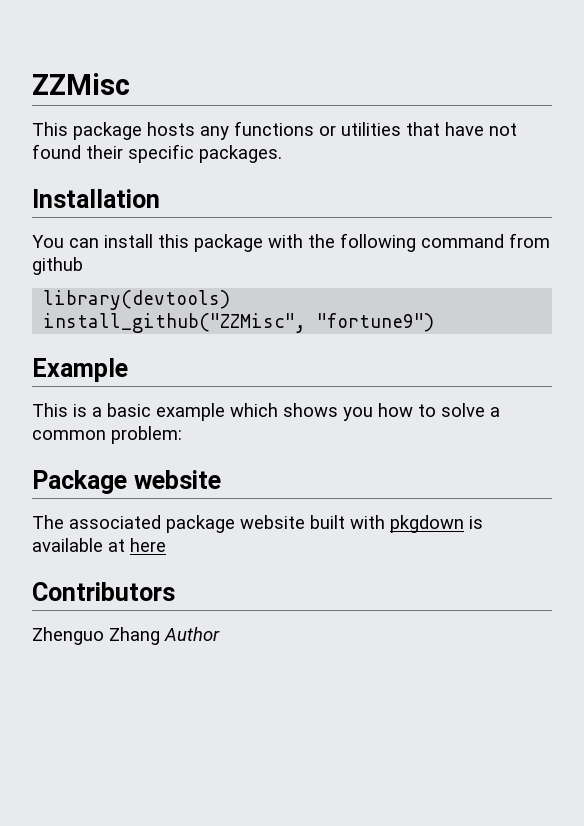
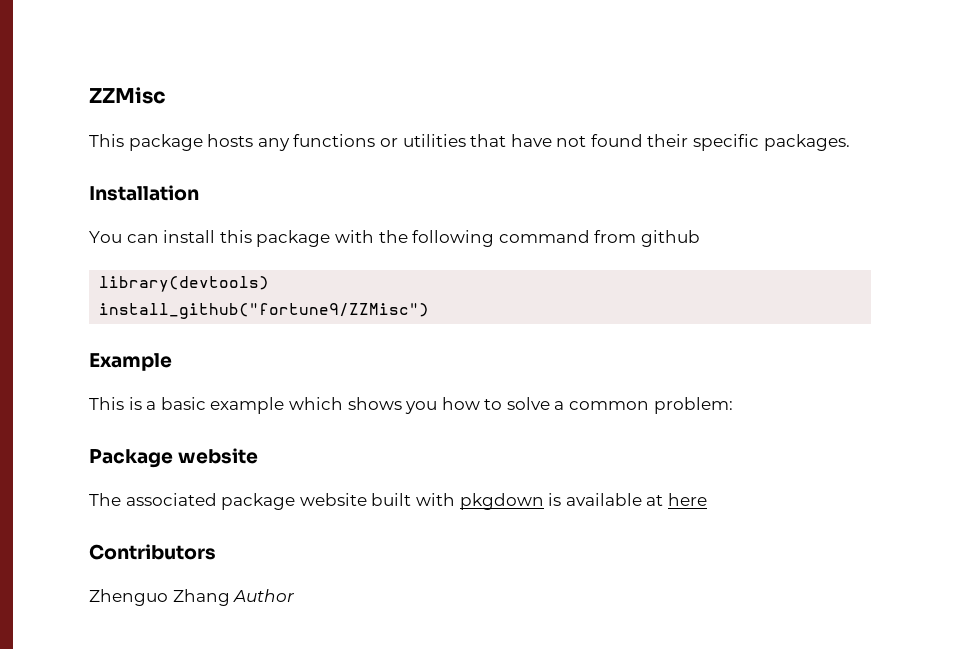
[43,313,435,333] install_github("ZZMisc", "fortune9") -> [99,303,430,319] install_github("fortune9/ZZMisc")

